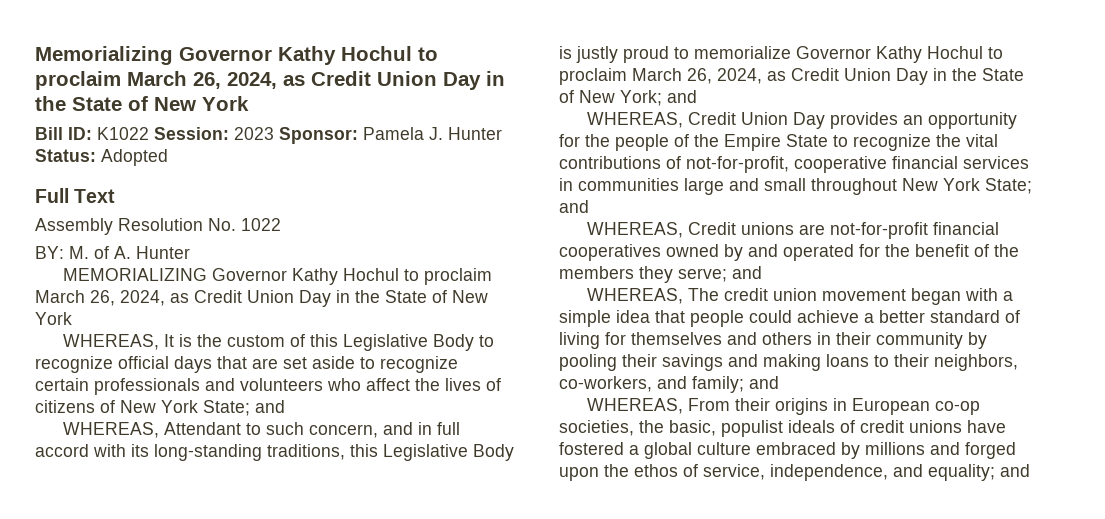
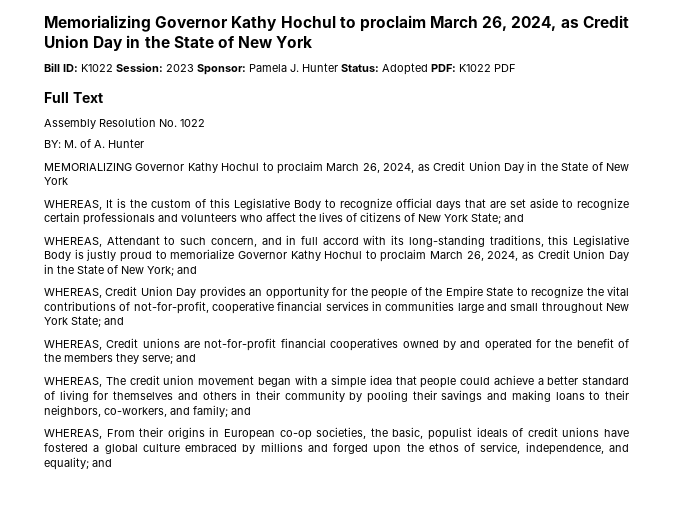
(168, 157) none -> [431,64,516,72] PDF: K1022 PDF

